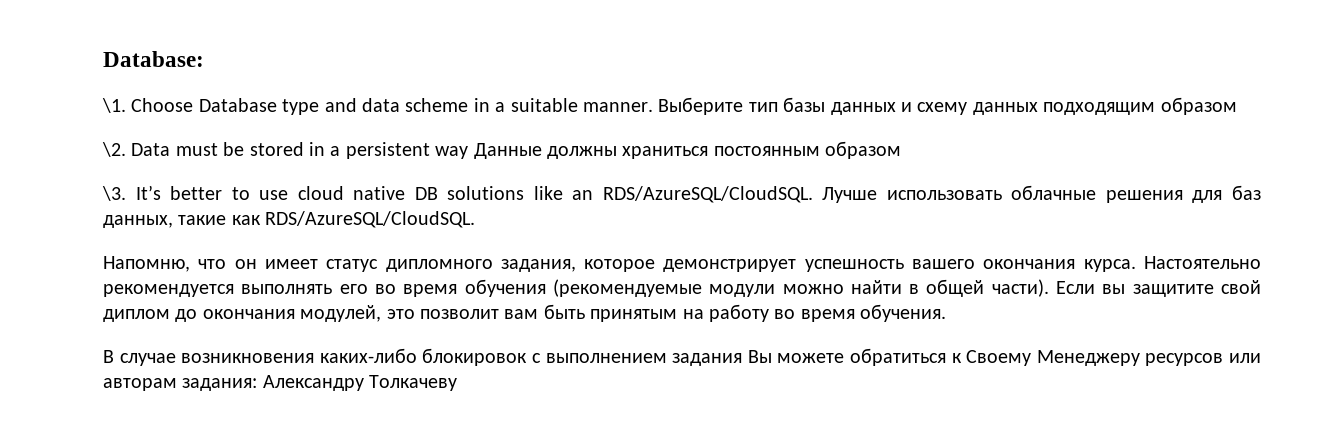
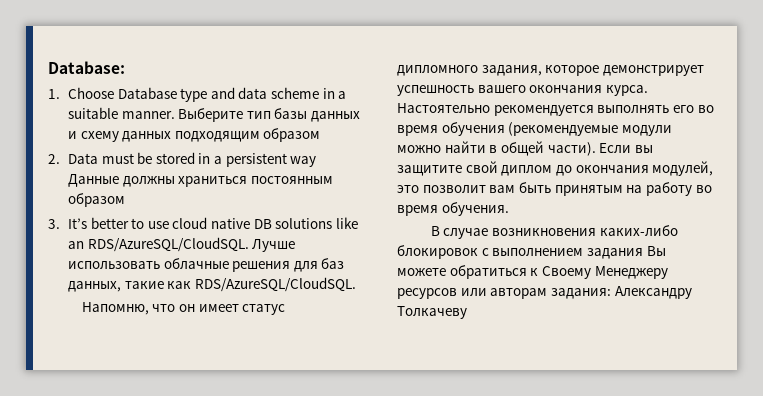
[102,98,126,113] \1. -> [48,89,60,99] 1.
[102,142,126,157] \2. -> [48,154,60,164] 2.
[102,186,126,201] \3. -> [48,219,60,229] 3.

